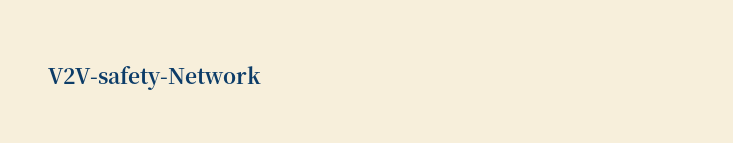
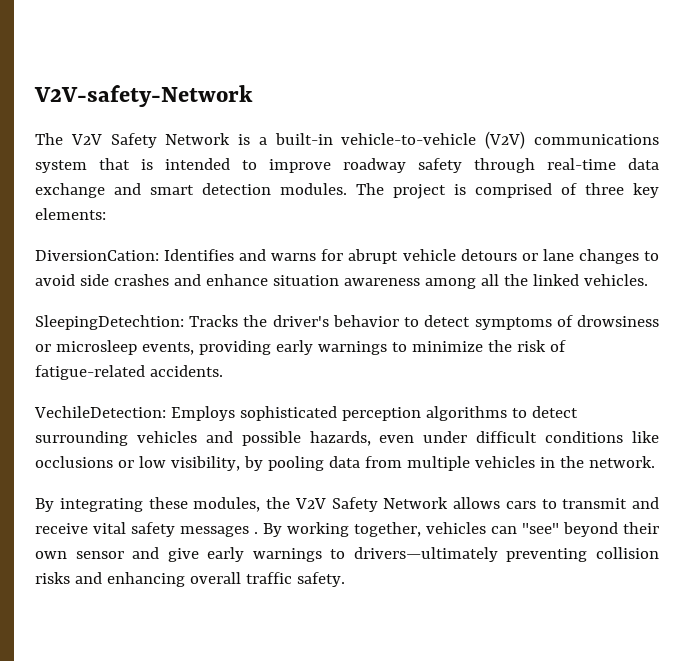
(261, 78) none -> [35,131,659,149] [35,158,659,173] [35,183,659,199] [35,208,106,220] [35,249,659,264] [35,274,648,289] [35,315,659,330] [35,340,566,355] [35,365,223,380] [34,406,578,421] [35,431,659,446] [35,456,655,471] [35,497,659,512] [35,522,659,537] [35,547,659,562] [35,572,345,587] // The V2V Safety Network is a built-in vehicle-to-vehicle (V2V) communications system that is intended to improve roadway safety through real-time data exchange and smart detection modules. The project is comprised of three key elements: // DiversionCation: Identifies and warns for abrupt vehicle detours or lane changes to avoid side crashes and enhance situation awareness among all the linked vehicles. // SleepingDetechtion: Tracks the driver's behavior to detect symptoms of drowsiness or microsleep events, providing early warnings to minimize the risk of fatigue-related accidents. // VechileDetection: Employs sophisticated perception algorithms to detect surrounding vehicles and possible hazards, even under difficult conditions like occlusions or low visibility, by pooling data from multiple vehicles in the network. // By integrating these modules, the V2V Safety Network allows cars to transmit and receive vital safety messages . By working together, vehicles can "see" beyond their own sensor and give early warnings to drivers—ultimately preventing collision risks and enhancing overall traffic safety.

